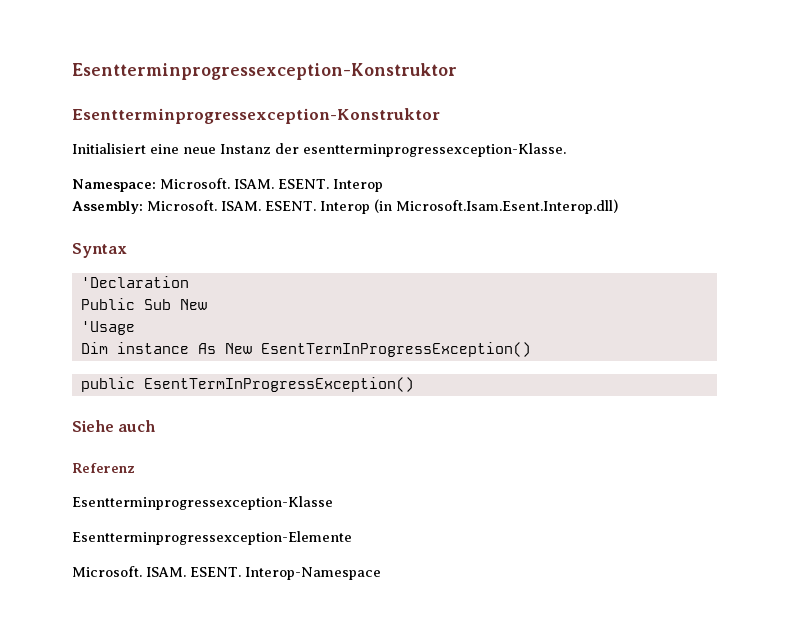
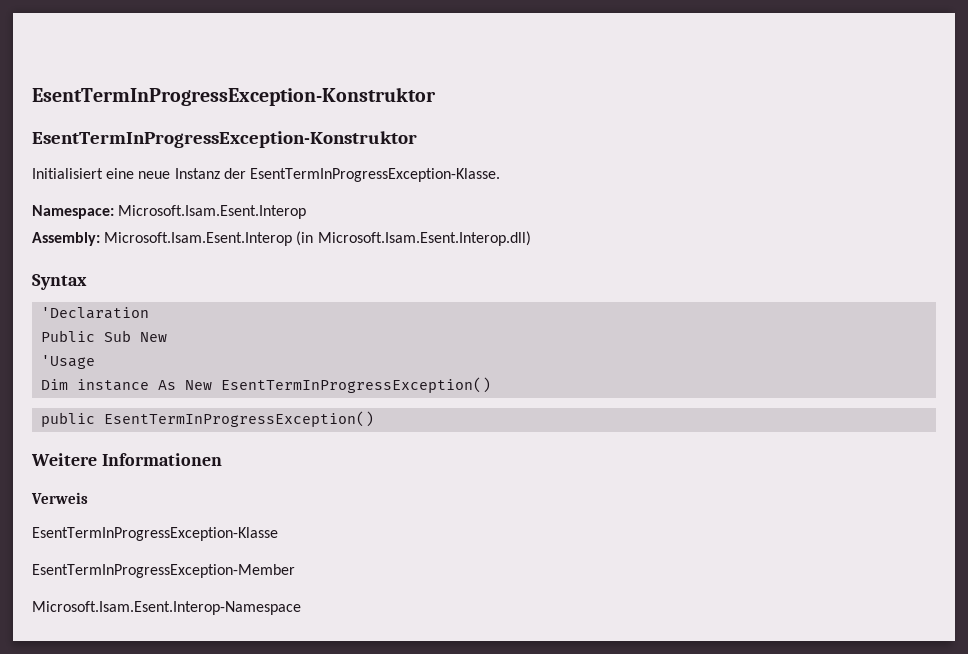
[72,63,457,80] [72,108,440,124] Esentterminprogressexception-Konstruktor // Esentterminprogressexception-Konstruktor -> [32,87,436,106] [32,131,417,148] EsentTermInProgressException-Konstruktor // EsentTermInProgressException-Konstruktor
[303,143,566,157] esentterminprogressexception-Klasse. -> [249,168,500,182] EsentTermInProgressException-Klasse.
[160,178,383,192] [72,200,370,214] Microsoft. ISAM. ESENT. Interop // Assembly: Microsoft. ISAM. ESENT. Interop -> [118,205,307,219] [32,232,293,246] Microsoft.Isam.Esent.Interop // Assembly: Microsoft.Isam.Esent.Interop
[72,420,156,432] [72,463,135,473] [72,496,333,510] [72,531,352,545] [72,566,381,580] Siehe auch // Referenz // Esentterminprogressexception-Klasse // Esentterminprogressexception-Elemente // Microsoft. ISAM. ESENT. Interop-Namespace -> [31,453,222,466] [31,492,88,504] [32,527,278,541] [32,564,295,578] [32,601,301,615] Weitere Informationen // Verweis // EsentTermInProgressException-Klasse // EsentTermInProgressException-Member // Microsoft.Isam.Esent.Interop-Namespace

